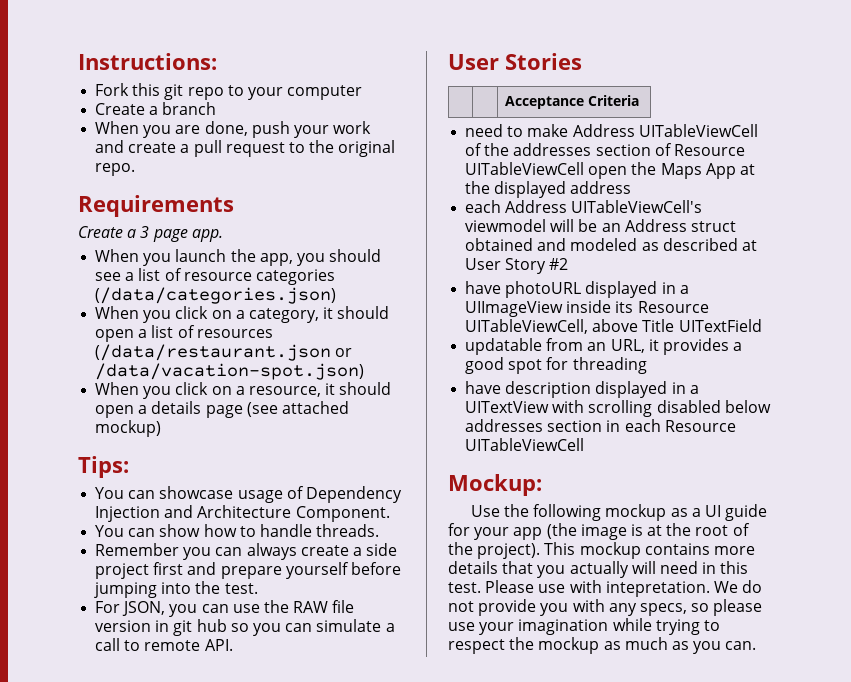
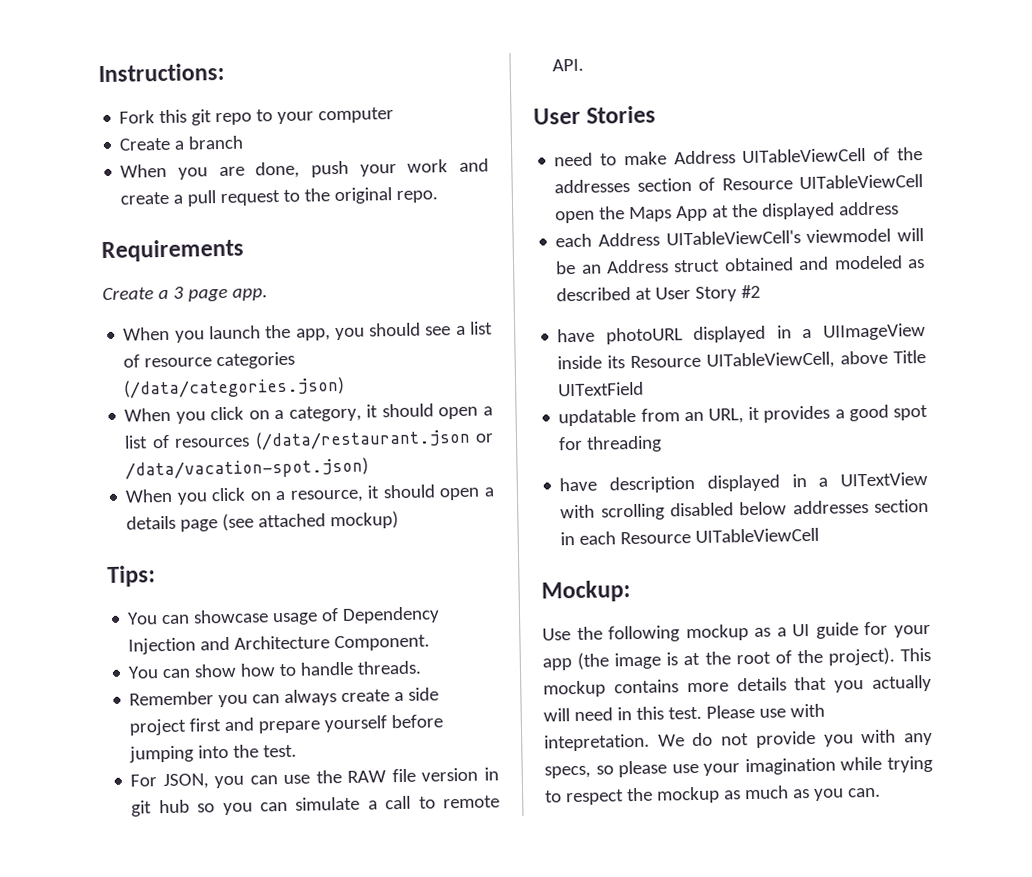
[505,95,640,109] // | | Acceptance Criteria -> (657, 114) none

